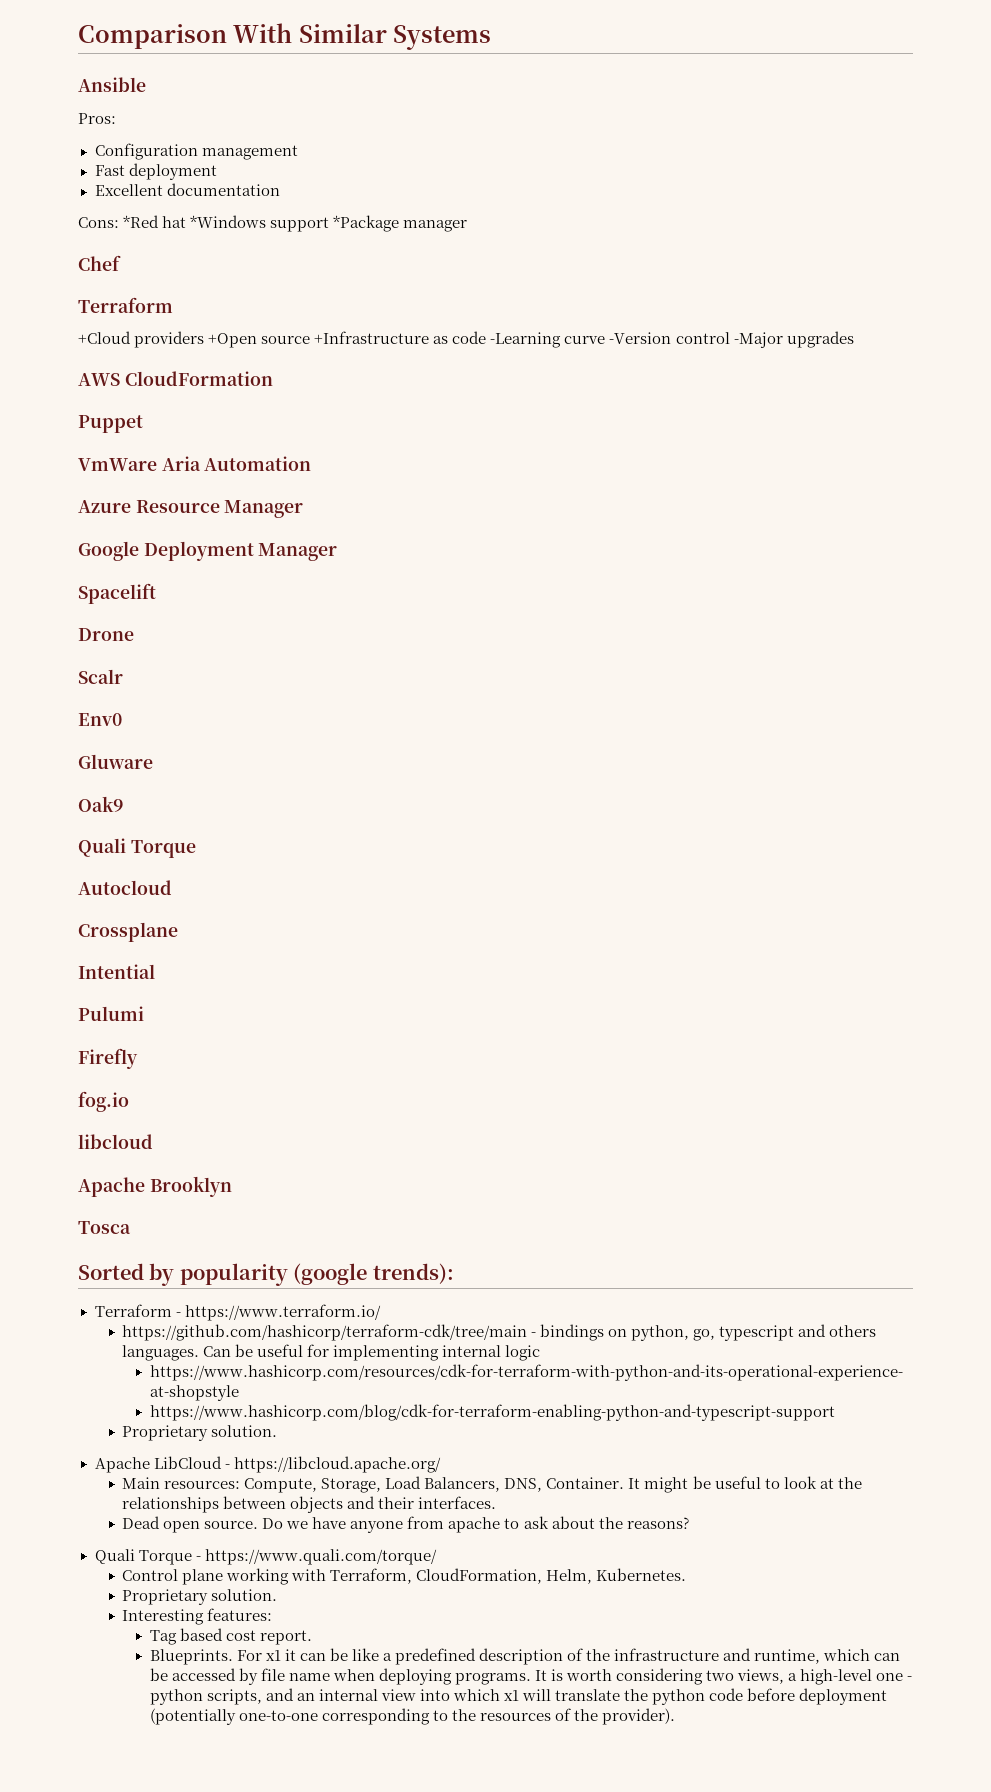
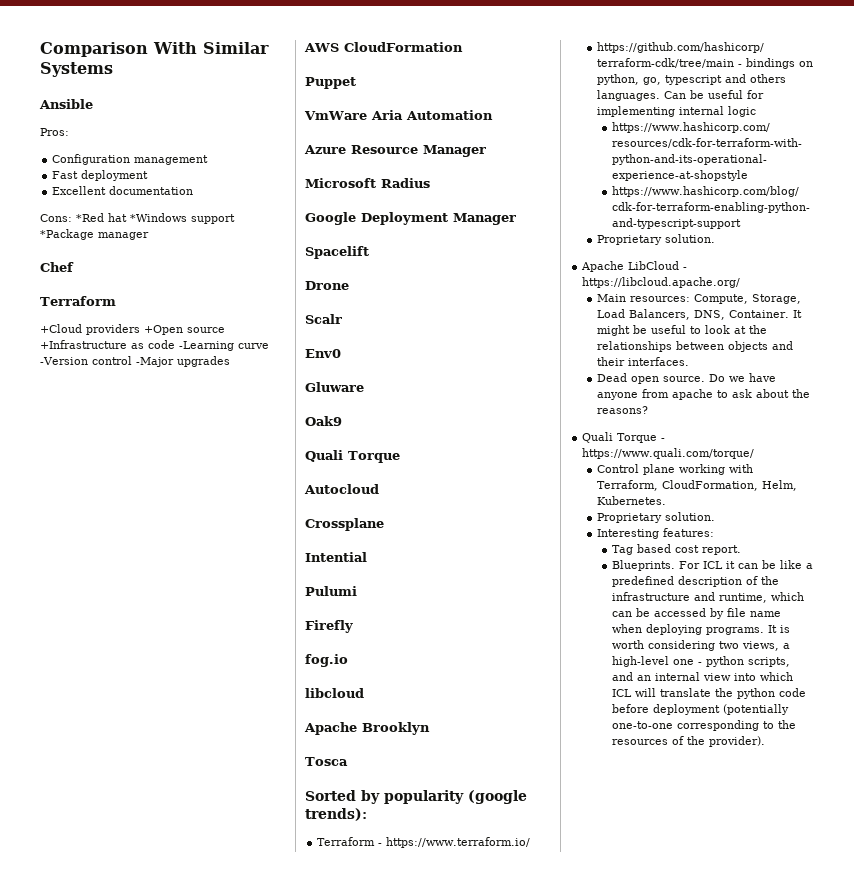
(304, 509) none -> [305,178,430,188] // Microsoft Radius
[265,1650,281,1661] x1 -> [702,561,723,569] ICL
[503,1690,519,1701] x1 -> [611,689,632,697] ICL

